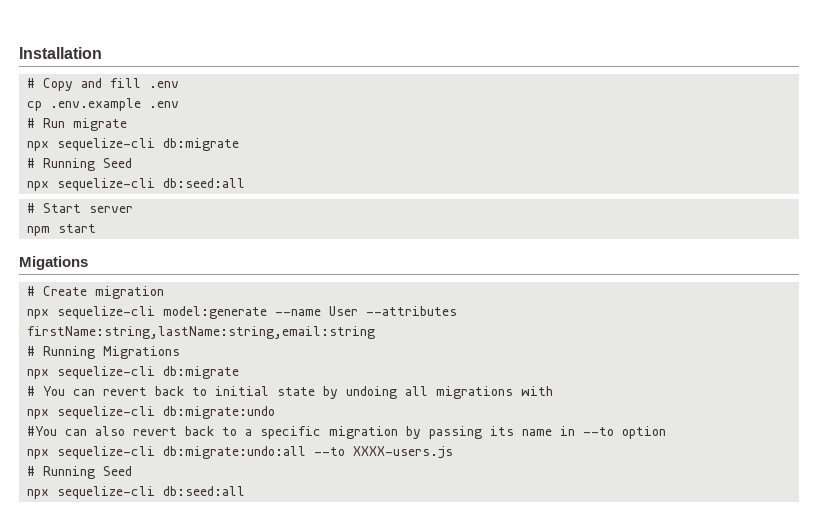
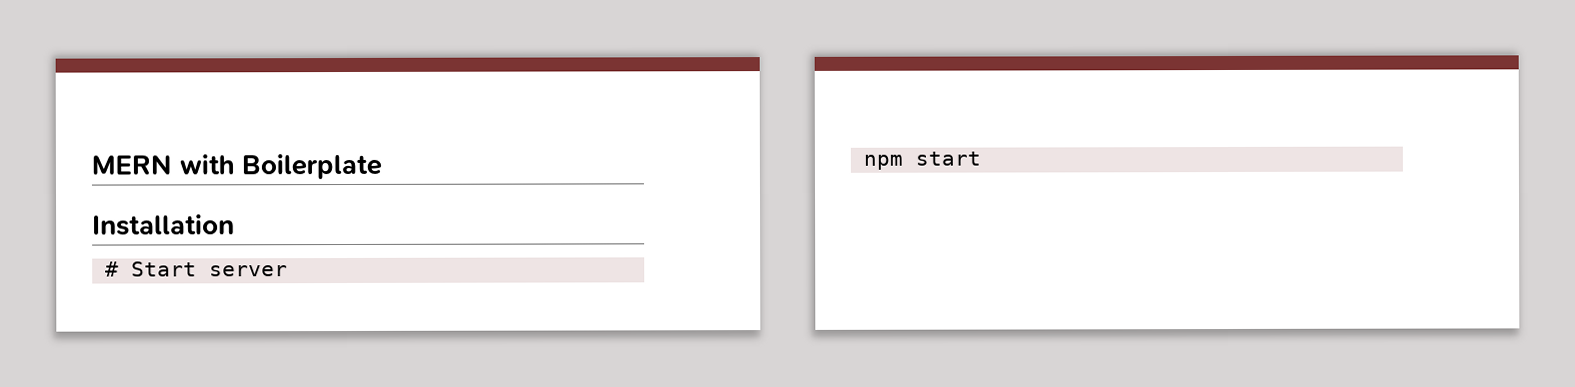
[19,47,102,59] [27,78,180,91] [27,98,180,111] [27,118,128,131] [27,138,240,151] [27,158,133,171] [27,178,246,191] Installation // # Copy and fill .env // cp .env.example .env // # Run migrate // npx sequelize-cli db:migrate // # Running Seed // npx sequelize-cli db:seed:all -> [91,153,382,180] [92,214,235,236] MERN with Boilerplate // Installation
[19,256,88,270] [27,286,165,299] [27,306,458,319] [27,326,376,339] [27,346,181,359] [27,366,240,379] [27,386,554,399] [27,406,276,419] [27,426,667,439] [27,446,454,459] [27,466,133,479] [27,486,246,499] // Migations // # Create migration // npx sequelize-cli model:generate --name User --attributes firstName:string,lastName:string,email:string // # Running Migrations // npx sequelize-cli db:migrate // # You can revert back to initial state by undoing all migrations with // npx sequelize-cli db:migrate:undo // #You can also revert back to a specific migration by passing its name in --to option // npx sequelize-cli db:migrate:undo:all --to XXXX-users.js // # Running Seed // npx sequelize-cli db:seed:all -> (982, 158) none

